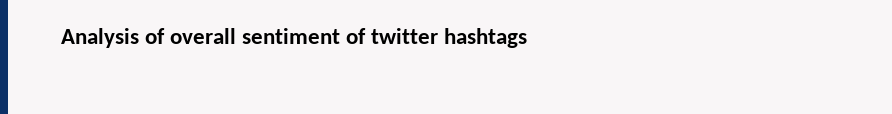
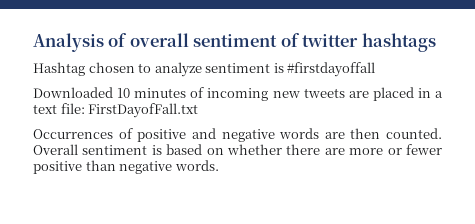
(528, 38) none -> [33,62,376,77] [33,87,444,101] [33,103,199,118] [33,128,442,142] [33,144,442,155] [33,160,219,174] // Hashtag chosen to analyze sentiment is #firstdayoffall // Downloaded 10 minutes of incoming new tweets are placed in a text file: FirstDayofFall.txt // Occurrences of positive and negative words are then counted. Overall sentiment is based on whether there are more or fewer positive than negative words.

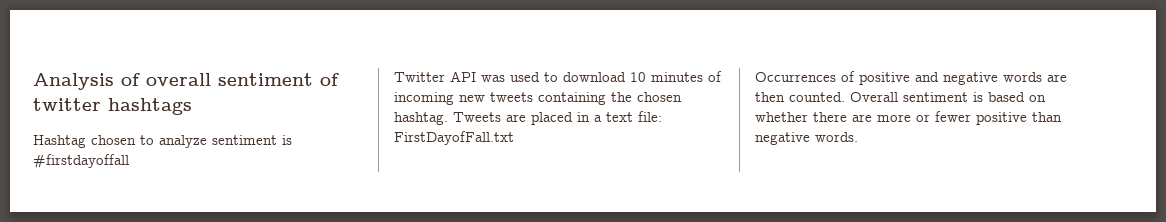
[33,87,113,98] Downloaded -> [394,71,626,82] Twitter API was used to download
(345, 93) none -> [538,92,682,105] [394,112,501,125] containing the chosen hashtag. Tweets

